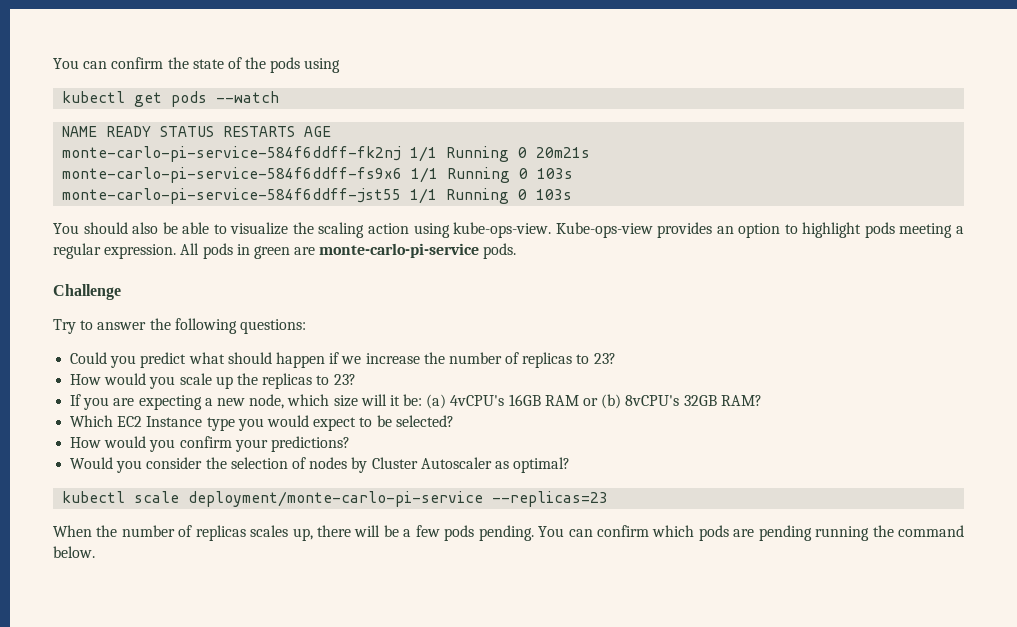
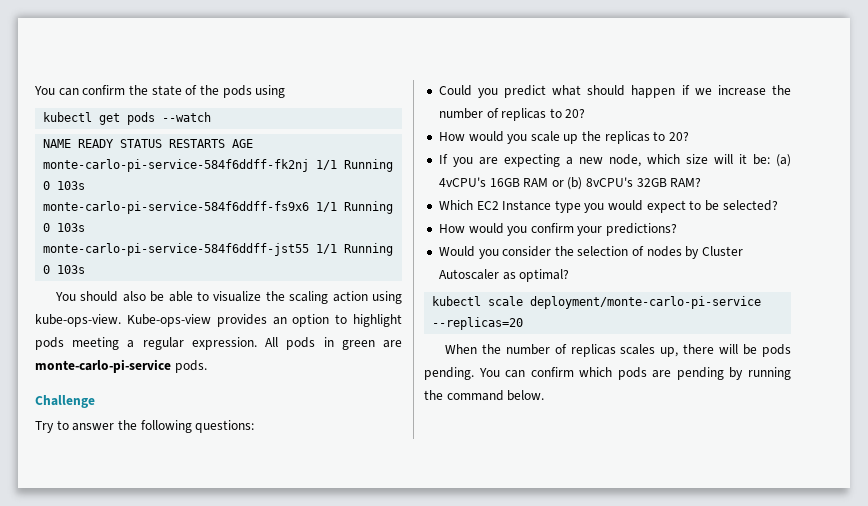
[536,147,591,158] 20m21s -> [57,181,86,190] 103s
[593,353,616,364] 23? -> [565,109,586,118] 20?
[333,374,356,385] 23? -> [669,132,690,141] 20?
[492,491,609,507] --replicas=23 -> [432,317,524,330] --replicas=20
[403,525,440,537] a few -> (758, 349) none
(812, 533) none -> [729,367,744,380] by

